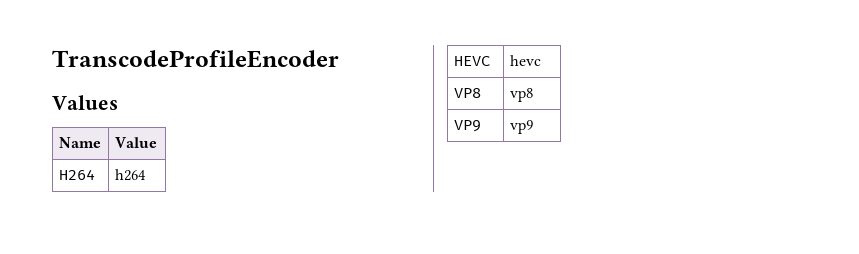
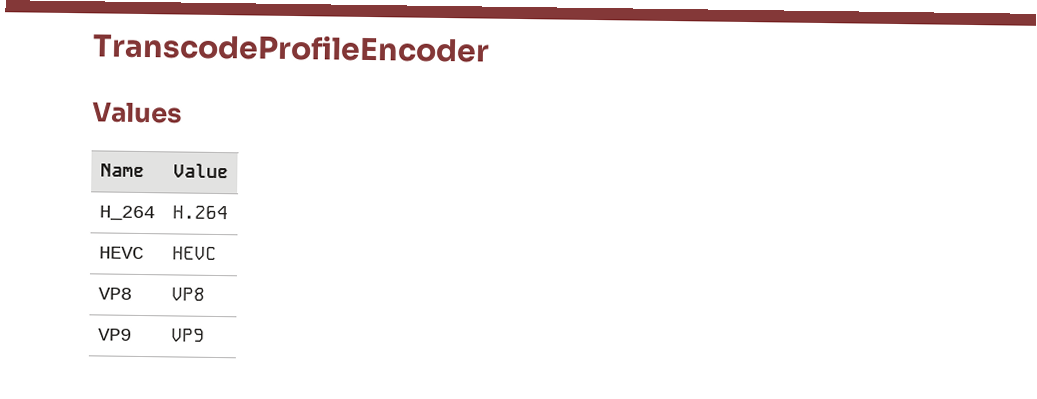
[58,169,95,180] [114,169,146,181] H264 | h264 -> [98,205,155,222] [171,205,228,220] H_264 | H.264
[509,55,541,66] hevc -> [171,246,217,260] HEVC
[509,88,533,102] vp8 -> [170,287,205,301] VP8
[509,120,533,134] vp9 -> [170,328,205,342] VP9

